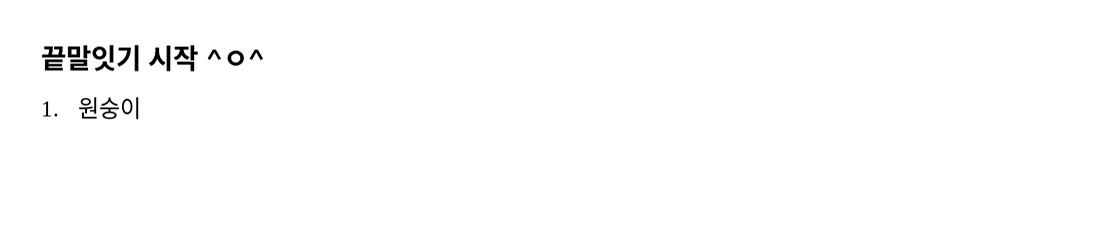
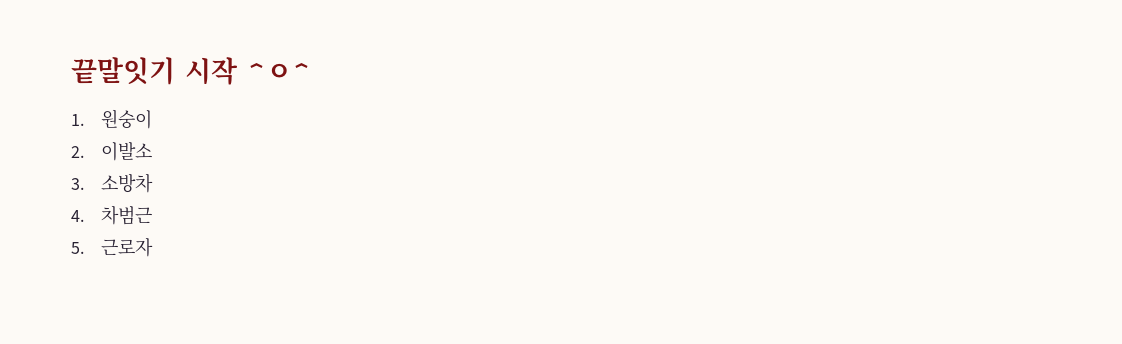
(142, 108) none -> [71,142,153,161] [71,173,154,193] [71,205,153,225] [71,237,154,257] // 2. 이발소 // 3. 소방차 // 4. 차범근 // 5. 근로자

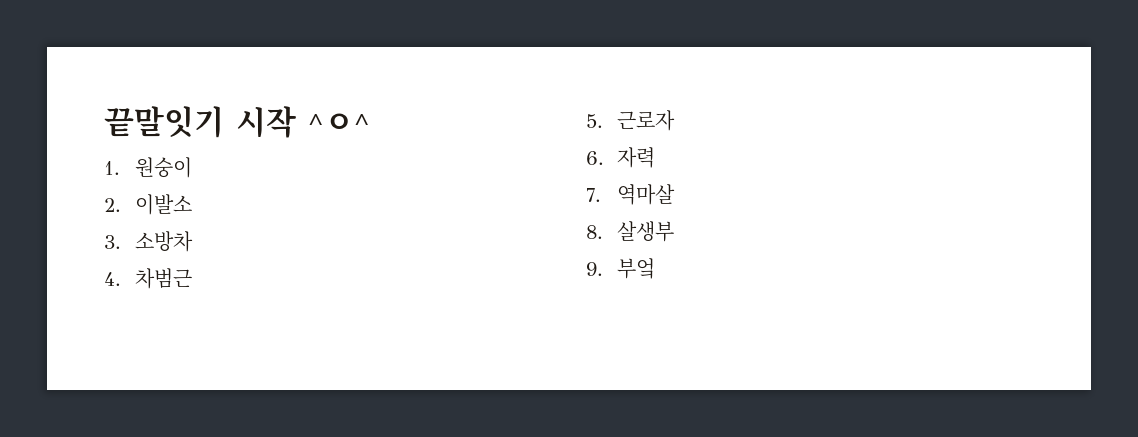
(154, 247) none -> [586,147,655,168] [586,184,675,205] [586,221,674,242] [586,258,655,279] // 6. 자력 // 7. 역마살 // 8. 살생부 // 9. 부엌

